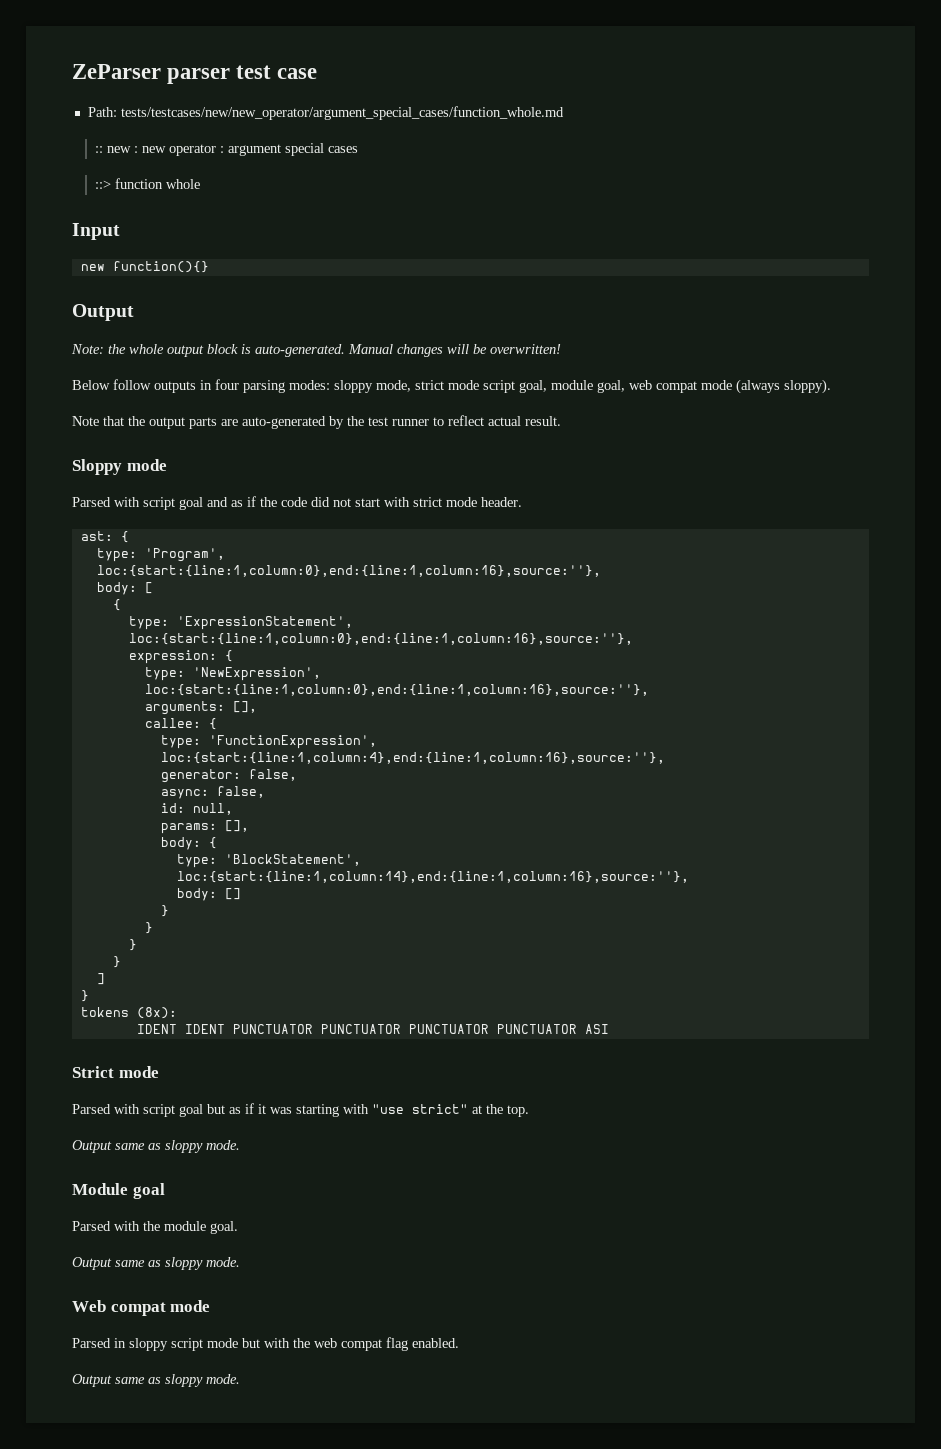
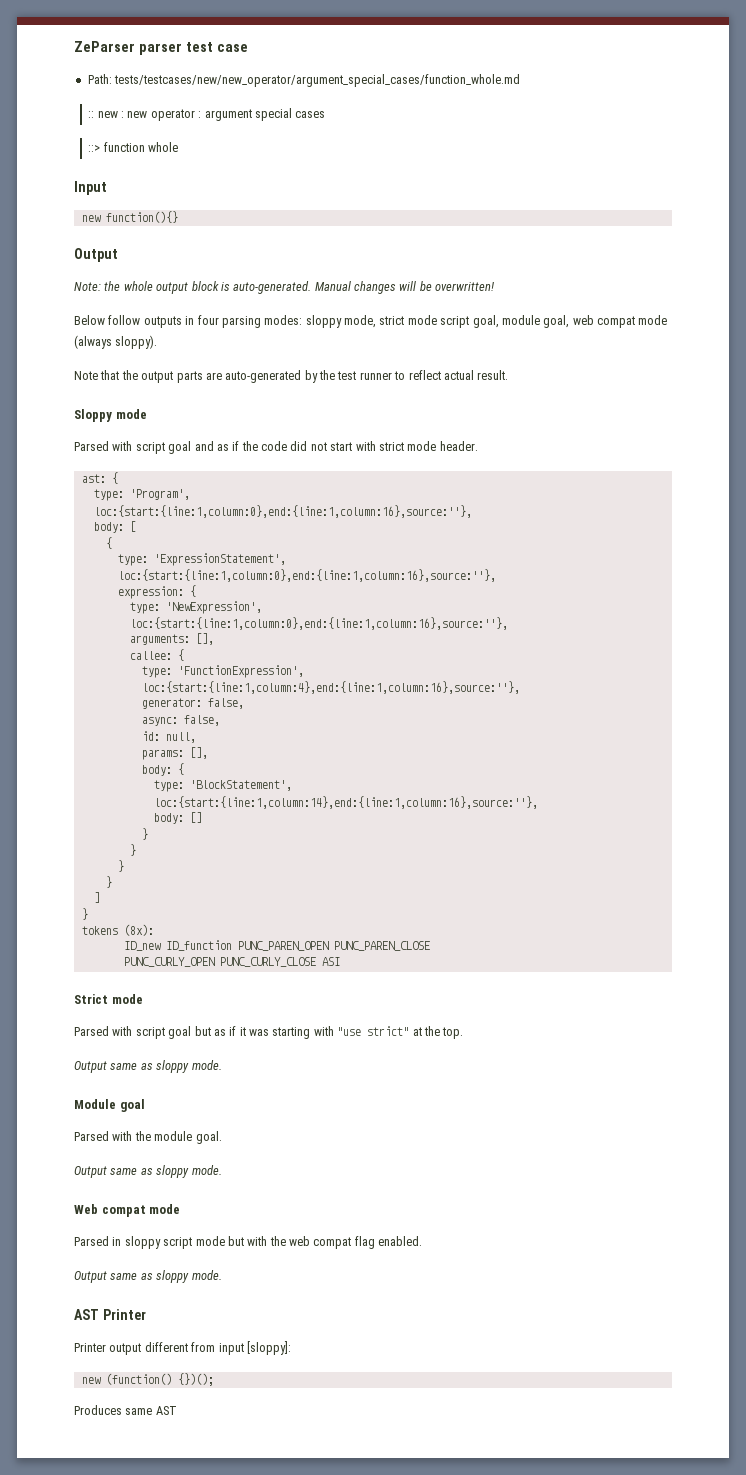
[136,1024,577,1034] IDENT IDENT PUNCTUATOR PUNCTUATOR PUNCTUATOR PUNCTUATOR -> [123,940,430,951] [123,957,316,967] ID_new ID_function PUNC_PAREN_OPEN PUNC_PAREN_CLOSE // PUNC_CURLY_OPEN PUNC_CURLY_CLOSE
(240, 1379) none -> [74,1309,146,1320] [74,1341,291,1355] [81,1373,214,1386] [74,1405,177,1415] // AST Printer // Printer output different from input [sloppy]: // new (function() {})(); // Produces same AST

